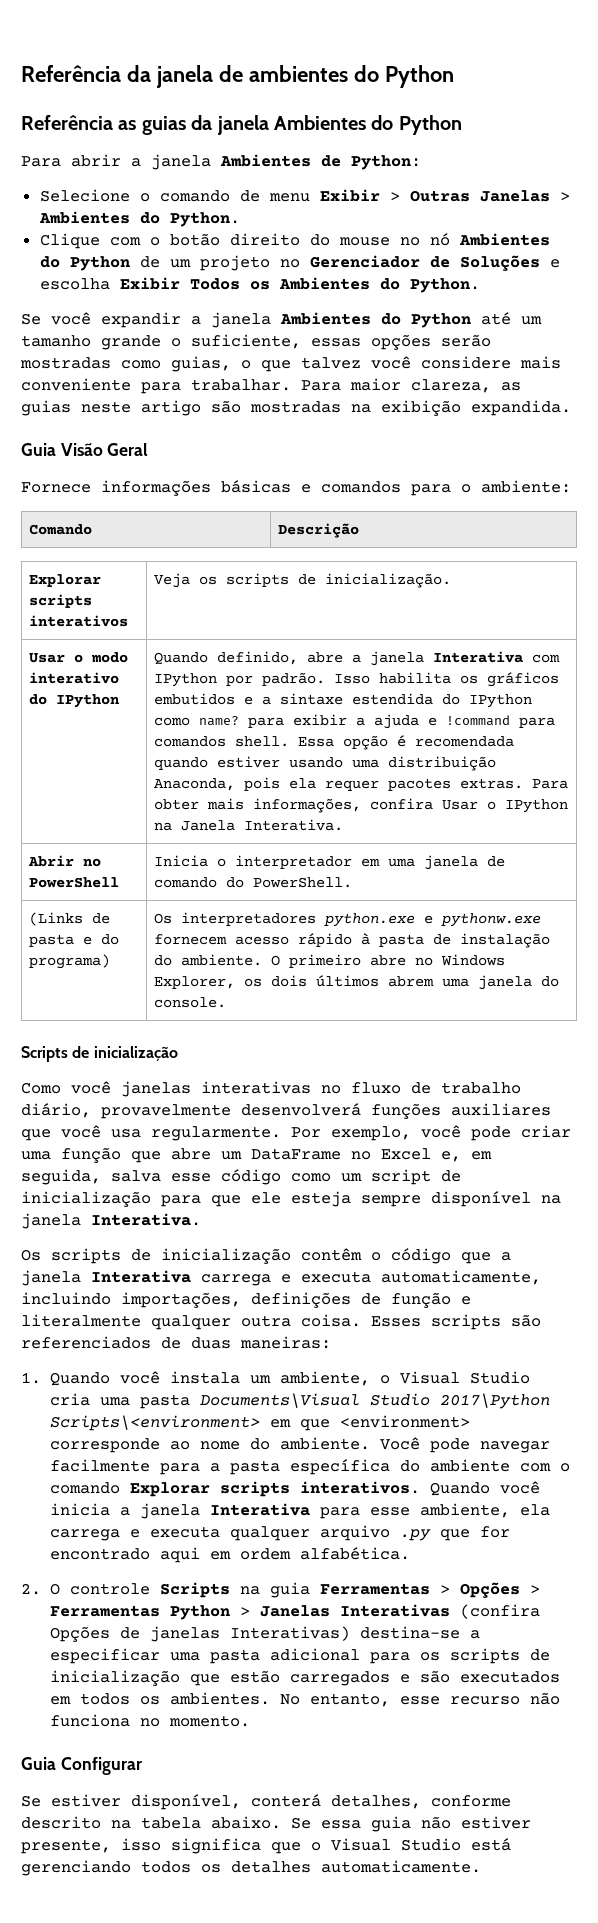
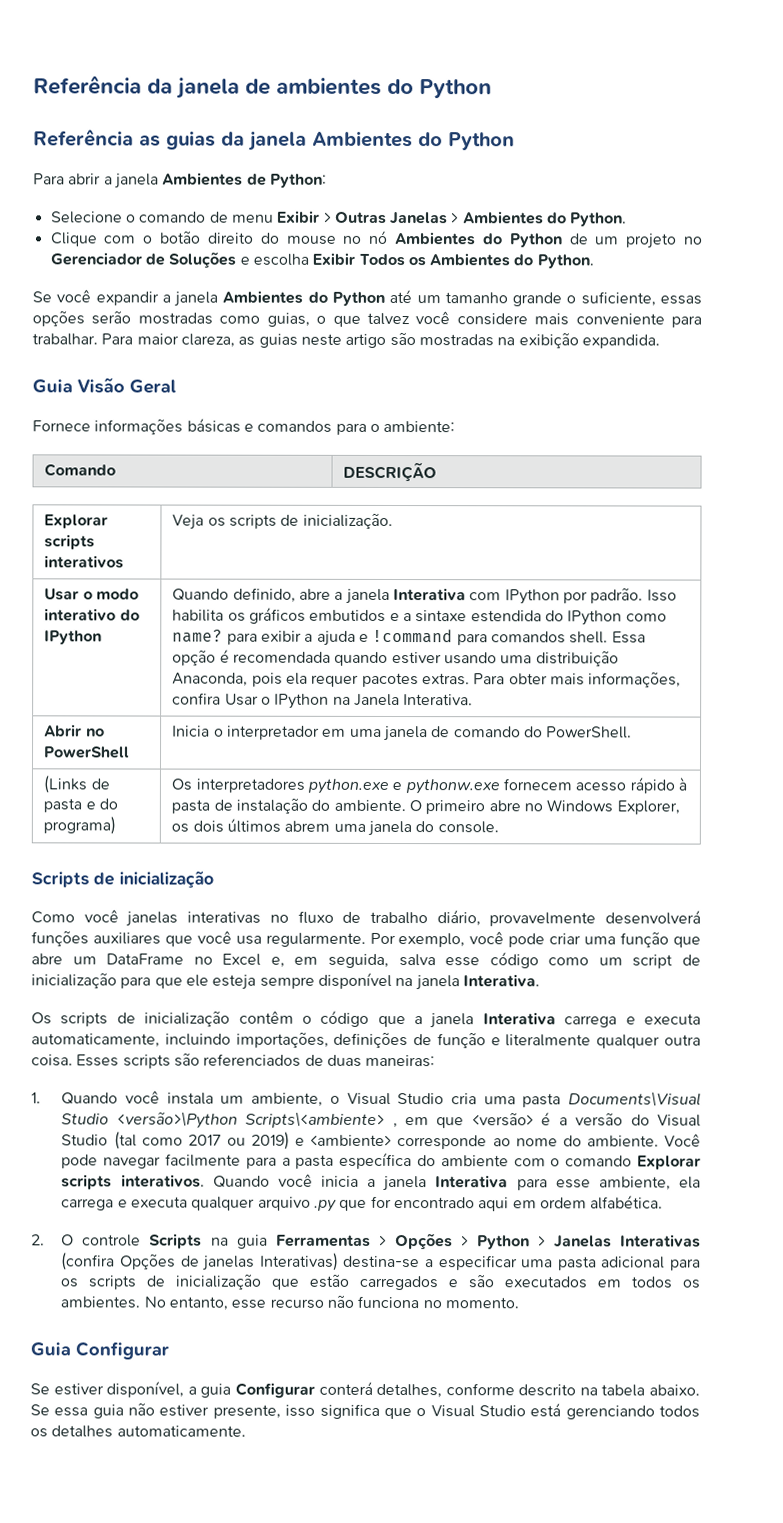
[278,523,360,538] Descrição -> [343,461,438,482] DESCRIÇÃO
[439,1393,550,1409] [49,1415,470,1431] 2017\Python Scripts\<environment> em que <environment> -> [116,1111,701,1129] [61,1131,393,1150] <versão>\Python Scripts\<ambiente> , em que <versão> é a versão do Visual Studio (tal como 2017 ou 2019) e <ambiente>
[49,1605,160,1617] Ferramentas -> (469, 1241) none
(241, 1802) none -> [187,1382,315,1398] a guia Configurar

